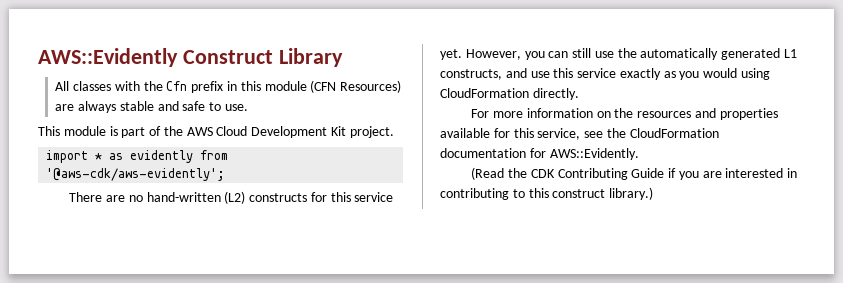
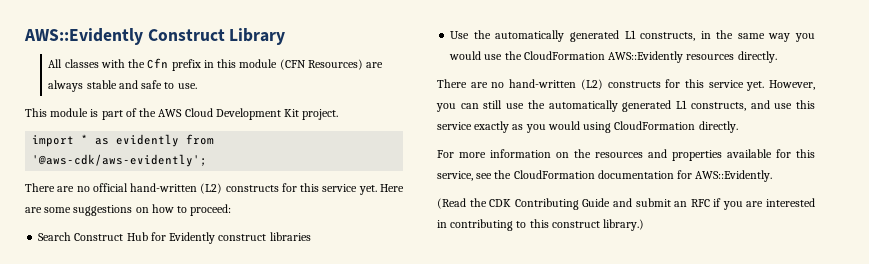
(226, 174) none -> [25,183,404,195] [25,204,232,216] [38,232,311,244] [450,30,815,42] [449,51,777,63] // There are no official hand-written (L2) constructs for this service yet. Here are some suggestions on how to proceed: // Search Construct Hub for Evidently construct libraries // Use the automatically generated L1 constructs, in the same way you would use the CloudFormation AWS::Evidently resources directly.
(665, 173) none -> [612,198,710,207] and submit an RFC

